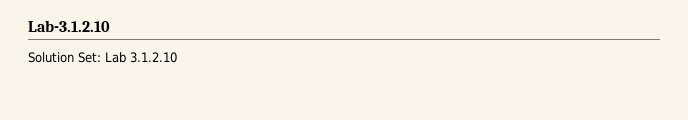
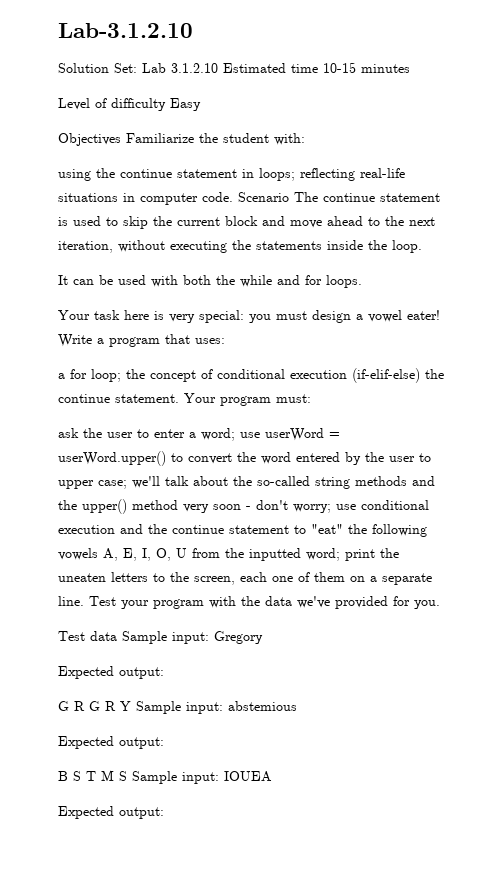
(177, 57) none -> [223,62,410,73] [58,98,201,111] [58,133,305,146] [58,168,405,181] [58,192,440,205] [58,216,435,229] [58,240,422,253] [58,275,362,288] [58,310,440,323] [58,334,225,347] [58,368,444,383] [58,393,311,406] [58,428,340,441] [58,451,431,466] [58,476,435,489] [58,499,429,514] [58,524,427,537] [58,548,399,561] [58,572,432,585] [58,596,440,609] [58,631,263,644] [58,666,164,679] [58,701,297,714] [58,736,164,749] [58,770,272,784] [58,806,164,819] Estimated time 10-15 minutes // Level of difficulty Easy // Objectives Familiarize the student with: // using the continue statement in loops; reflecting real-life situations in computer code. Scenario The continue statement is used to skip the current block and move ahead to the next iteration, without executing the statements inside the loop. // It can be used with both the while and for loops. // Your task here is very special: you must design a vowel eater! Write a program that uses: // a for loop; the concept of conditional execution (if-elif-else) the continue statement. Your program must: // ask the user to enter a word; use userWord = userWord.upper() to convert the word entered by the user to upper case; we'll talk about the so-called string methods and the upper() method very soon - don't worry; use conditional execution and the continue statement to "eat" the following vowels A, E, I, O, U from the inputted word; print the uneaten letters to the screen, each one of them on a separate line. Test your program with the data we've provided for you. // Test data Sample input: Gregory // Expected output: // G R G R Y Sample input: abstemious // Expected output: // B S T M S Sample input: IOUEA // Expected output:

